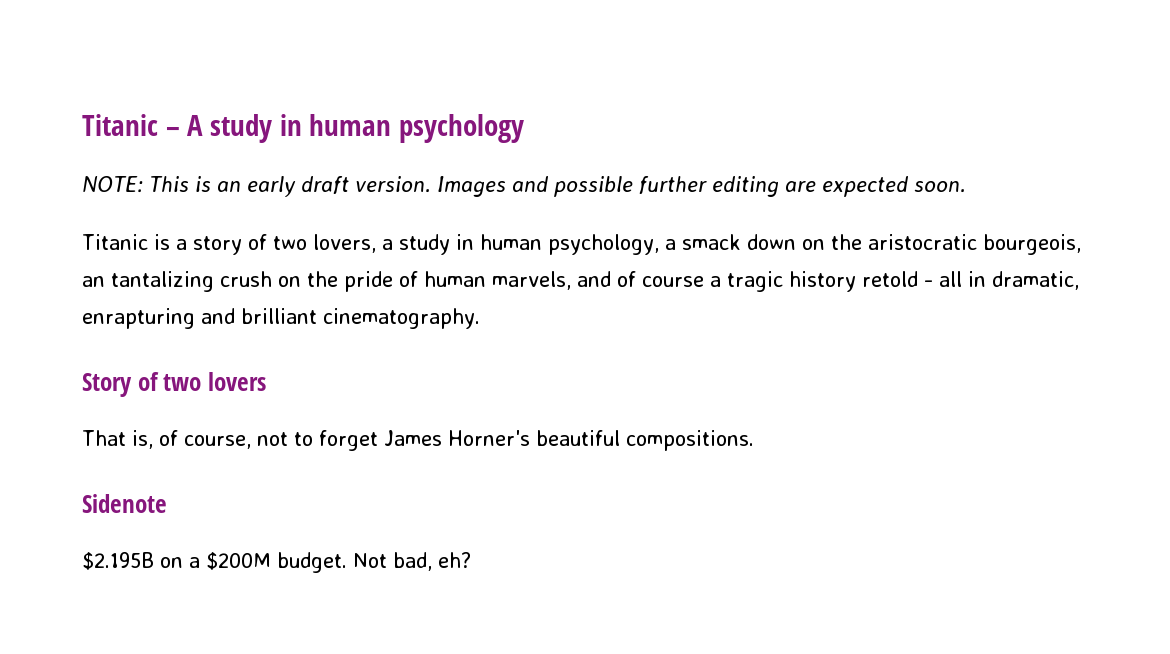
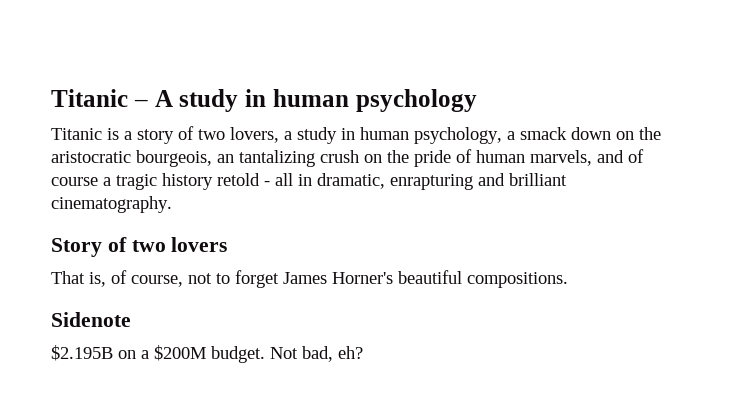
[82,176,966,197] // NOTE: This is an early draft version. Images and possible further editing are expected soon. -> (477, 100) none

